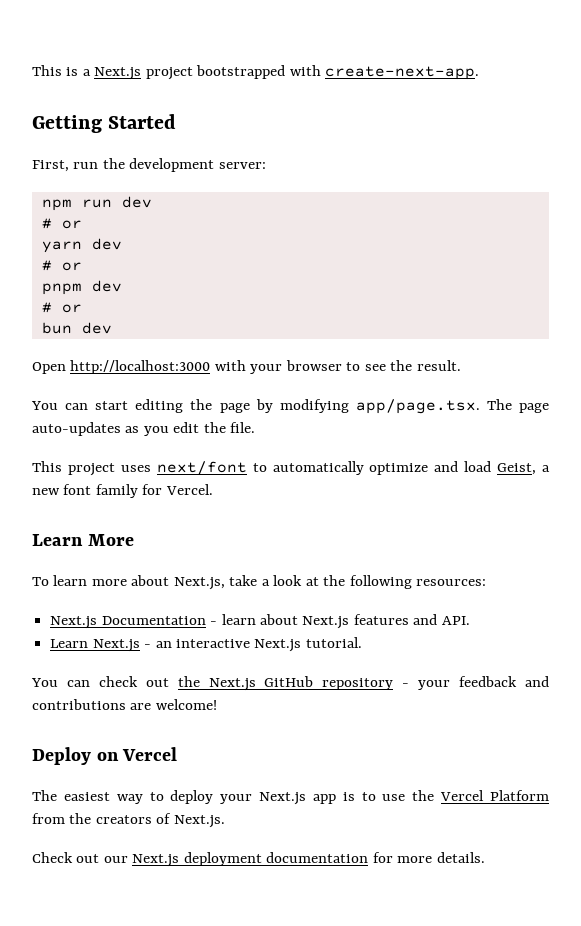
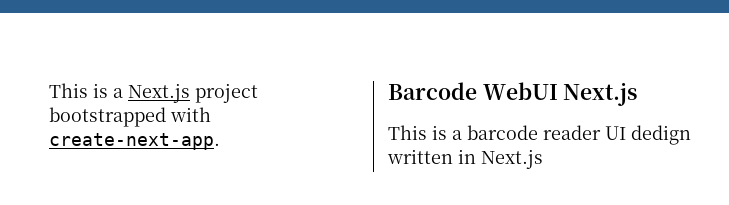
[32,114,177,133] [32,158,266,172] [41,196,152,211] [41,218,82,229] [41,238,122,253] [41,260,82,271] [41,280,122,295] [41,302,82,313] [41,322,112,334] [32,360,461,374] [31,399,549,414] [32,422,256,436] [32,461,550,476] [32,484,213,498] [32,534,134,546] [32,575,487,590] [50,614,470,629] [50,637,362,652] [31,676,550,691] [32,699,217,710] [32,747,178,765] [32,790,550,805] [32,813,225,828] [32,852,485,867] Getting Started // First, run the development server: // npm run dev // # or // yarn dev // # or // pnpm dev // # or // bun dev // Open http://localhost:3000 with your browser to see the result. // You can start editing the page by modifying app/page.tsx. The page auto-updates as you edit the file. // This project uses next/font to automatically optimize and load Geist, a new font family for Vercel. // Learn More // To learn more about Next.js, take a look at the following resources: // Next.js Documentation - learn about Next.js features and API. // Learn Next.js - an interactive Next.js tutorial. // You can check out the Next.js GitHub repository - your feedback and contributions are welcome! // Deploy on Vercel // The easiest way to deploy your Next.js app is to use the Vercel Platform from the creators of Next.js. // Check out our Next.js deployment documentation for more details. -> [388,82,638,106] [388,125,691,145] [387,149,543,169] Barcode WebUI Next.js // This is a barcode reader UI dedign written in Next.js

